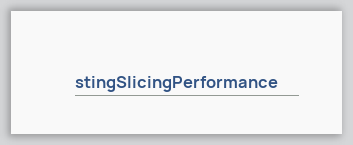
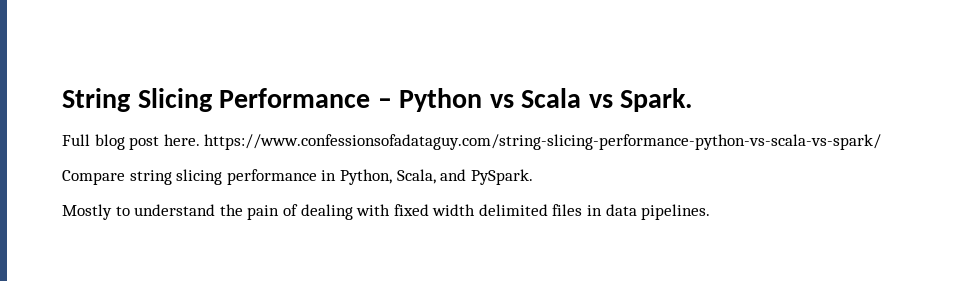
[75,76,278,92] stingSlicingPerformance -> [62,88,693,112] [62,134,882,150] [62,169,533,185] [62,204,711,220] String Slicing Performance – Python vs Scala vs Spark. // Full blog post here. https://www.confessionsofadataguy.com/string-slicing-performance-python-vs-scala-vs-spark/ // Compare string slicing performance in Python, Scala, and PySpark. // Mostly to understand the pain of dealing with fixed width delimited files in data pipelines.

